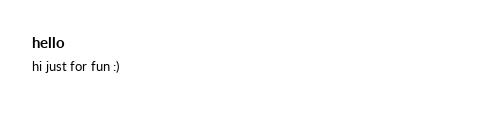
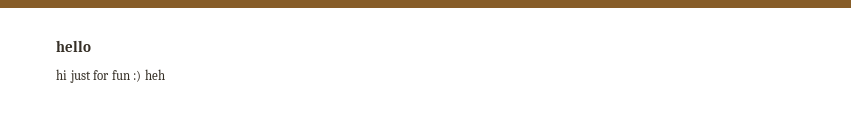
(120, 66) none -> [144,69,165,80] heh

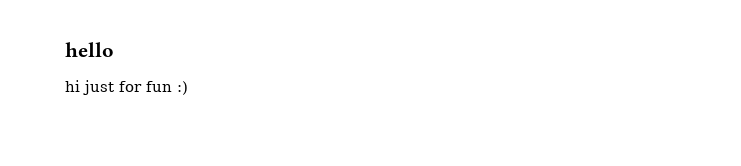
[144,69,165,80] heh -> (188, 88) none

